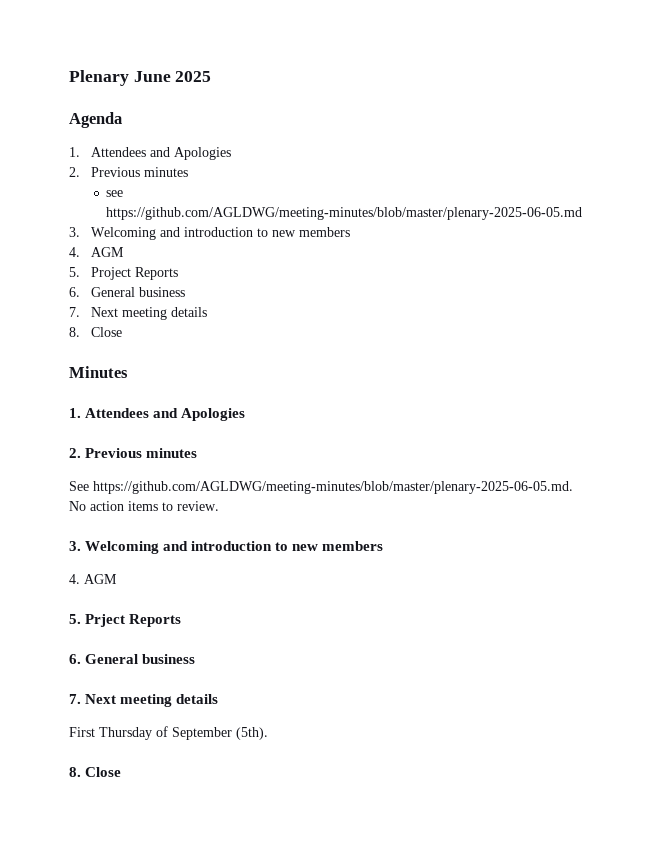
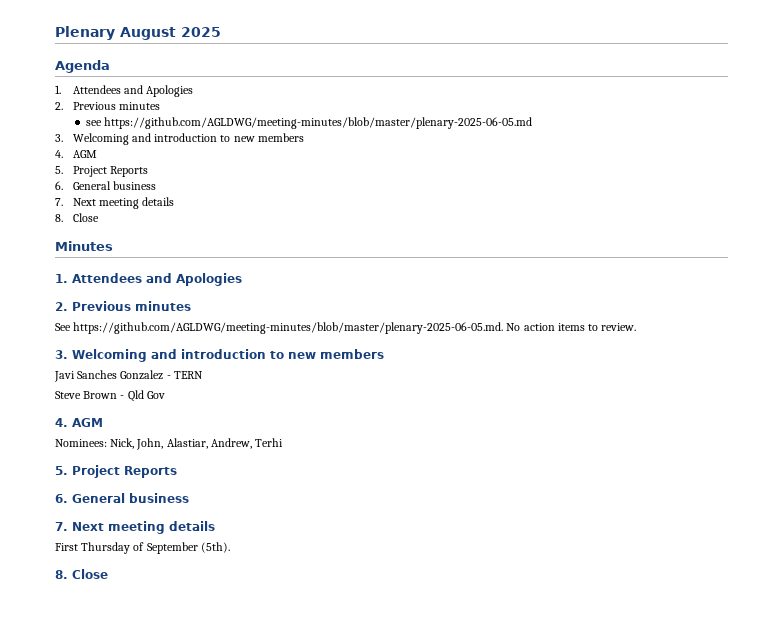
[133,71,171,82] June -> [120,27,176,40] August
[69,574,117,584] [69,614,126,627] 4. AGM // 5. Prject -> [54,370,203,382] [55,390,165,402] [55,418,103,427] [55,438,284,450] [55,465,120,478] Javi Sanches Gonzalez - TERN // Steve Brown - Qld Gov // 4. AGM // Nominees: Nick, John, Alastiar, Andrew, Terhi // 5. Project

